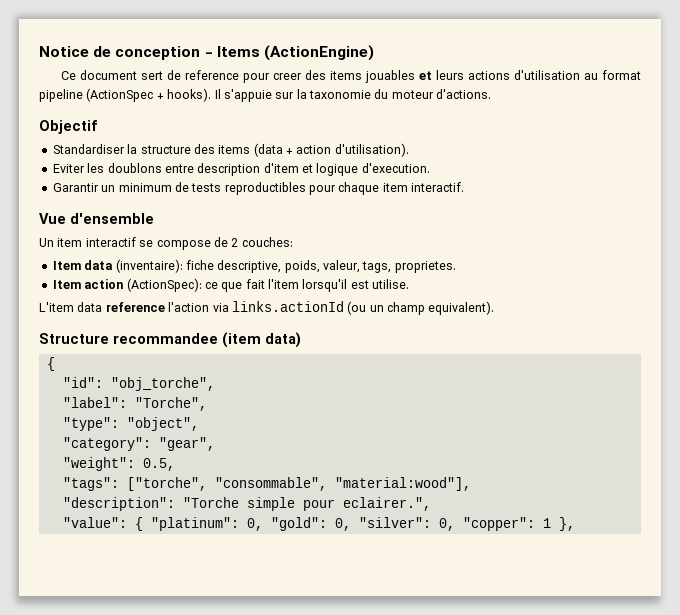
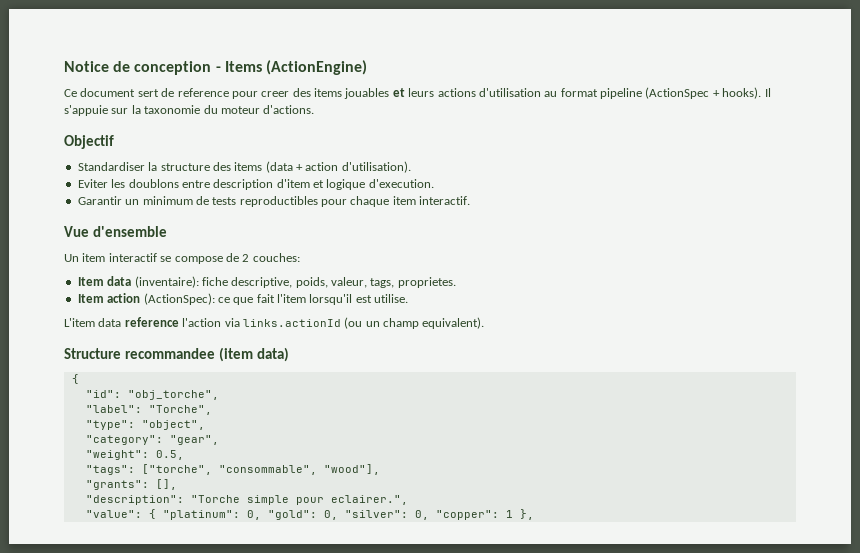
[334,477,471,491] "material:wood"], -> [323,464,380,475] [85,479,177,490] "wood"], // "grants": [],

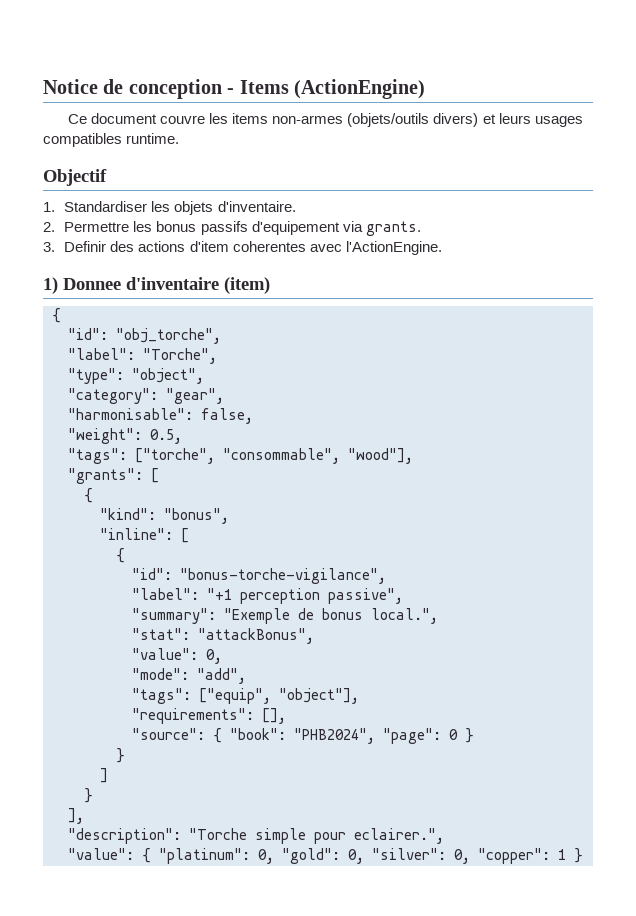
[137,87,771,99] [64,105,315,116] [64,135,114,149] [77,161,411,173] [77,179,434,190] [77,196,471,207] [64,226,167,237] [64,253,300,264] [77,276,456,288] [77,293,409,305] [64,317,485,329] [64,347,289,362] sert de reference pour creer des items jouables et leurs actions d'utilisation au format pipeline (ActionSpec + hooks). Il s'appuie sur la taxonomie du moteur d'actions. // Objectif // Standardiser la structure des items (data + action d'utilisation). // Eviter les doublons entre description d'item et logique d'execution. // Garantir un minimum de tests reproductibles pour chaque item interactif. // Vue d'ensemble // Un item interactif se compose de 2 couches: // Item data (inventaire): fiche descriptive, poids, valeur, tags, proprietes. // Item action (ActionSpec): ce que fait l'item lorsqu'il est utilise. // L'item data reference l'action via links.actionId (ou un champ equivalent). // Structure recommandee (item data) -> [160,113,583,127] [43,133,180,147] [43,169,107,186] [43,201,296,215] [43,221,421,236] [43,241,442,255] [43,277,270,294] couvre les items non-armes (objets/outils divers) et leurs usages compatibles runtime. // Objectif // 1. Standardiser les objets d'inventaire. // 2. Permettre les bonus passifs d'equipement via grants. // 3. Definir des actions d'item coherentes avec l'ActionEngine. // 1) Donnee d'inventaire (item)
(219, 440) none -> [68,408,253,424] // "harmonisable": false,
[155,479,177,490] [], -> [151,468,159,483] [84,488,93,503] [100,508,229,524] [100,528,189,543] [116,548,125,563] [132,568,386,584] [132,588,403,604] [132,608,438,624] [132,628,314,644] [132,648,222,664] [132,668,246,684] [132,688,359,704] [132,708,286,724] [132,728,474,744] [116,748,125,763] [100,768,108,783] [84,788,93,803] [68,808,84,824] [ // { // "kind": "bonus", // "inline": [ // { // "id": "bonus-torche-vigilance", // "label": "+1 perception passive", // "summary": "Exemple de bonus local.", // "stat": "attackBonus", // "value": 0, // "mode": "add", // "tags": ["equip", "object"], // "requirements": [], // "source": { "book": "PHB2024", "page": 0 } // } // ] // } // ],
[519,509,534,520] }, -> [574,848,583,863] }

